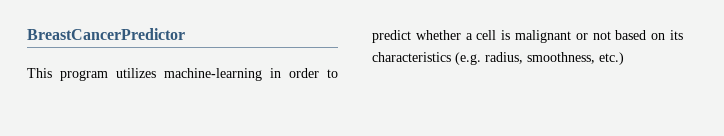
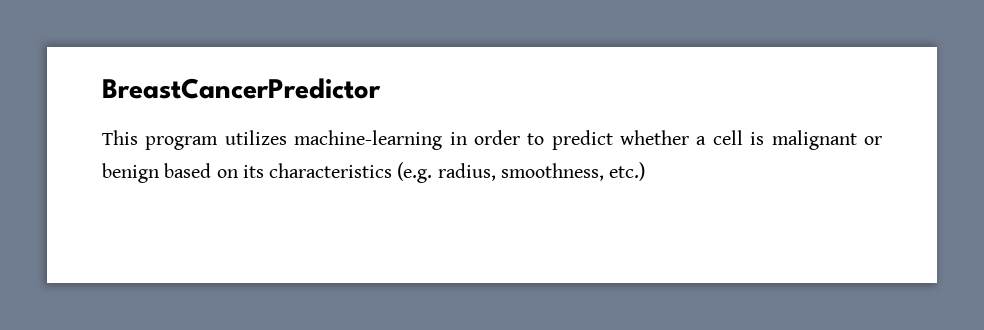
[592,31,611,40] not -> [102,163,159,183] benign

